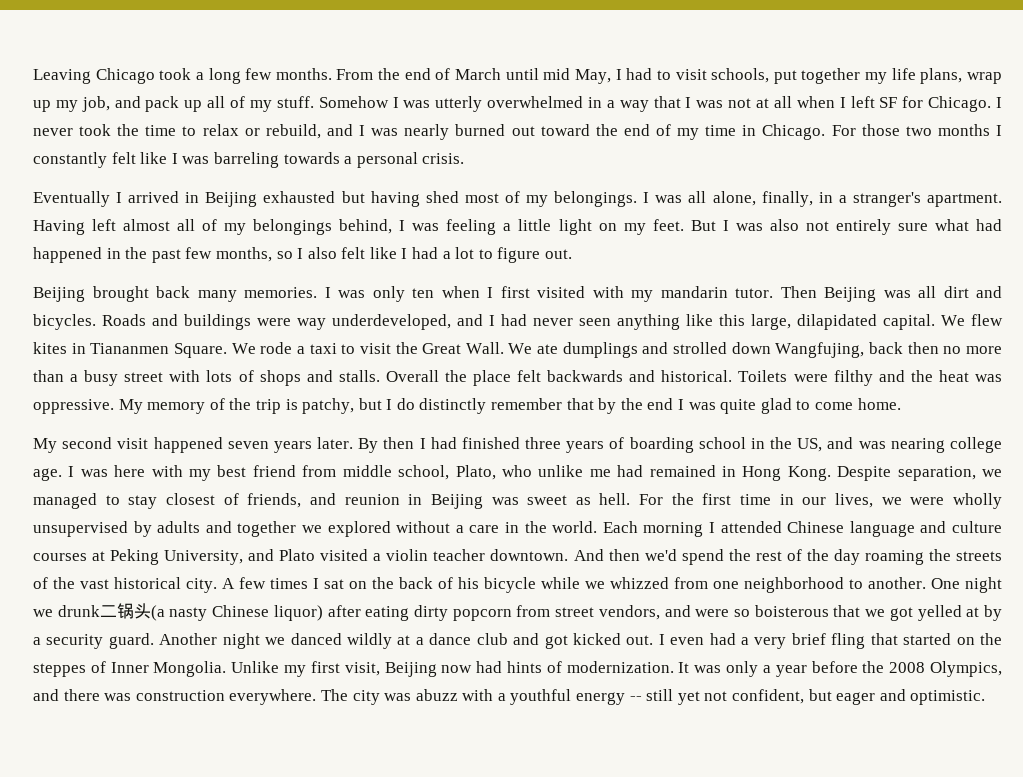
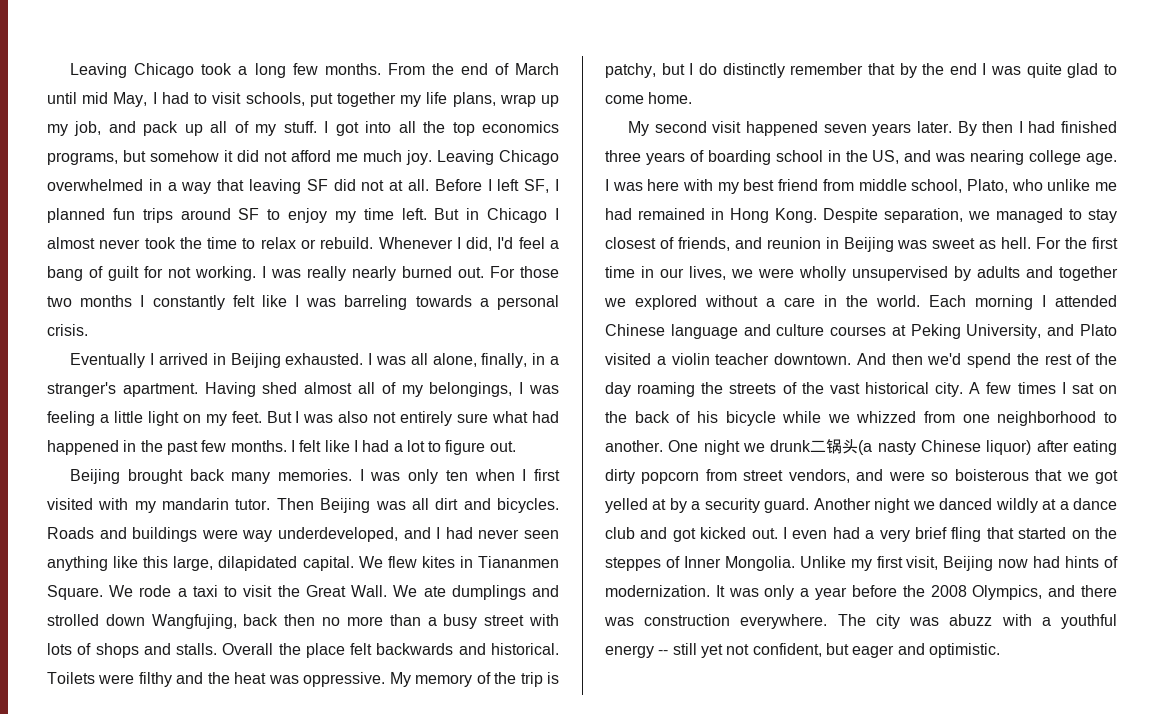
[318,96,483,112] Somehow I was utterly -> [324,121,559,136] [47,150,559,165] I got into all the top economics programs, but somehow it did not afford me much joy. Leaving Chicago
[685,96,1003,112] I was not at all when I left SF for Chicago. I -> [249,179,560,194] [47,208,560,223] [47,237,95,249] leaving SF did not at all. Before I left SF, I planned fun trips around SF to enjoy my time left. But in Chicago I almost
[265,124,399,139] rebuild, and I was -> [320,237,559,251] [47,266,346,281] rebuild. Whenever I did, I'd feel a bang of guilt for not working. I was really
[511,124,826,140] out toward the end of my time in Chicago. -> [458,267,484,278] out.
[263,191,638,207] exhausted but having shed most of my belongings. -> [285,353,364,365] exhausted.
[92,219,117,231] left -> [262,382,298,394] shed
[253,219,393,235] belongings behind, -> [429,382,513,397] belongings,
[215,247,337,262] months, so I also -> [230,440,295,452] months. I

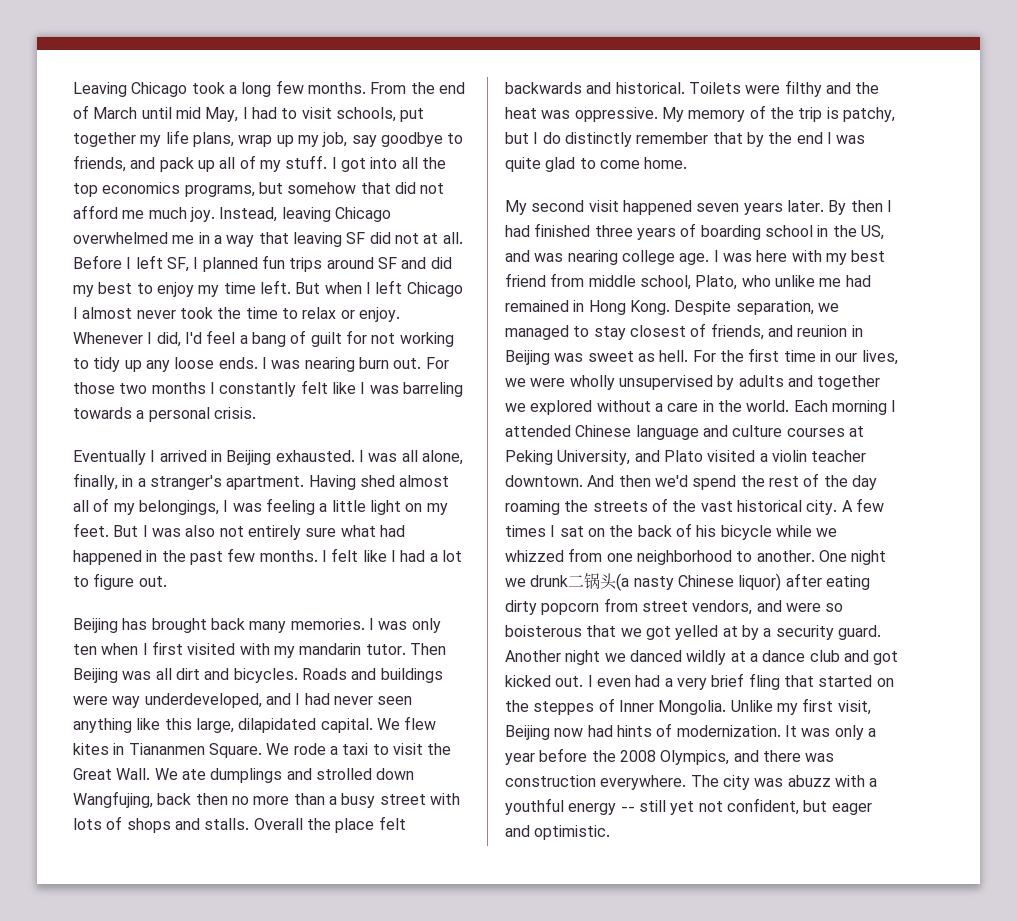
(102, 128) none -> [351,132,464,147] [73,155,126,172] say goodbye to friends,
[224,150,233,162] it -> [360,182,391,194] that
[437,150,494,165] Leaving -> [219,207,331,222] Instead, leaving
(143, 185) none -> [172,235,195,244] me
(260, 214) none -> [401,257,452,269] [73,282,133,297] and did my best
[466,208,480,220] in -> [324,280,403,294] when I left
[320,237,374,249] rebuild. -> [358,307,400,322] enjoy.
[195,266,452,281] working. I was really nearly burned -> [399,332,454,347] [73,357,389,372] working to tidy up any loose ends. I was nearing burn
(121, 476) none -> [122,618,148,630] has

